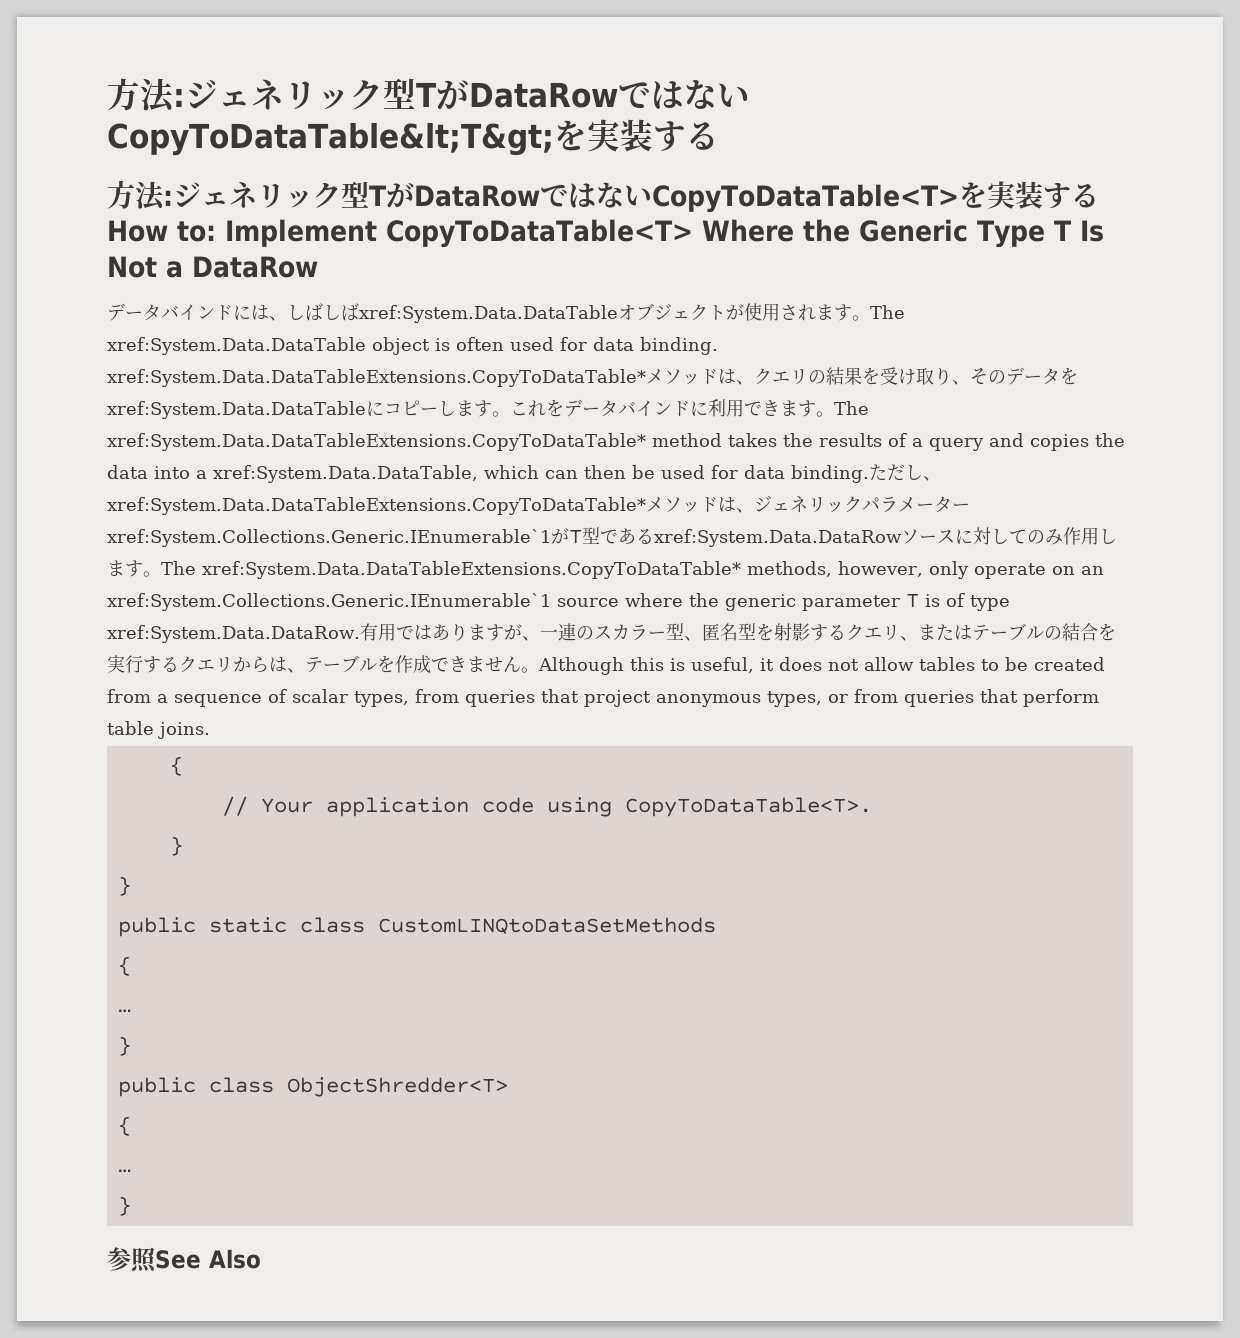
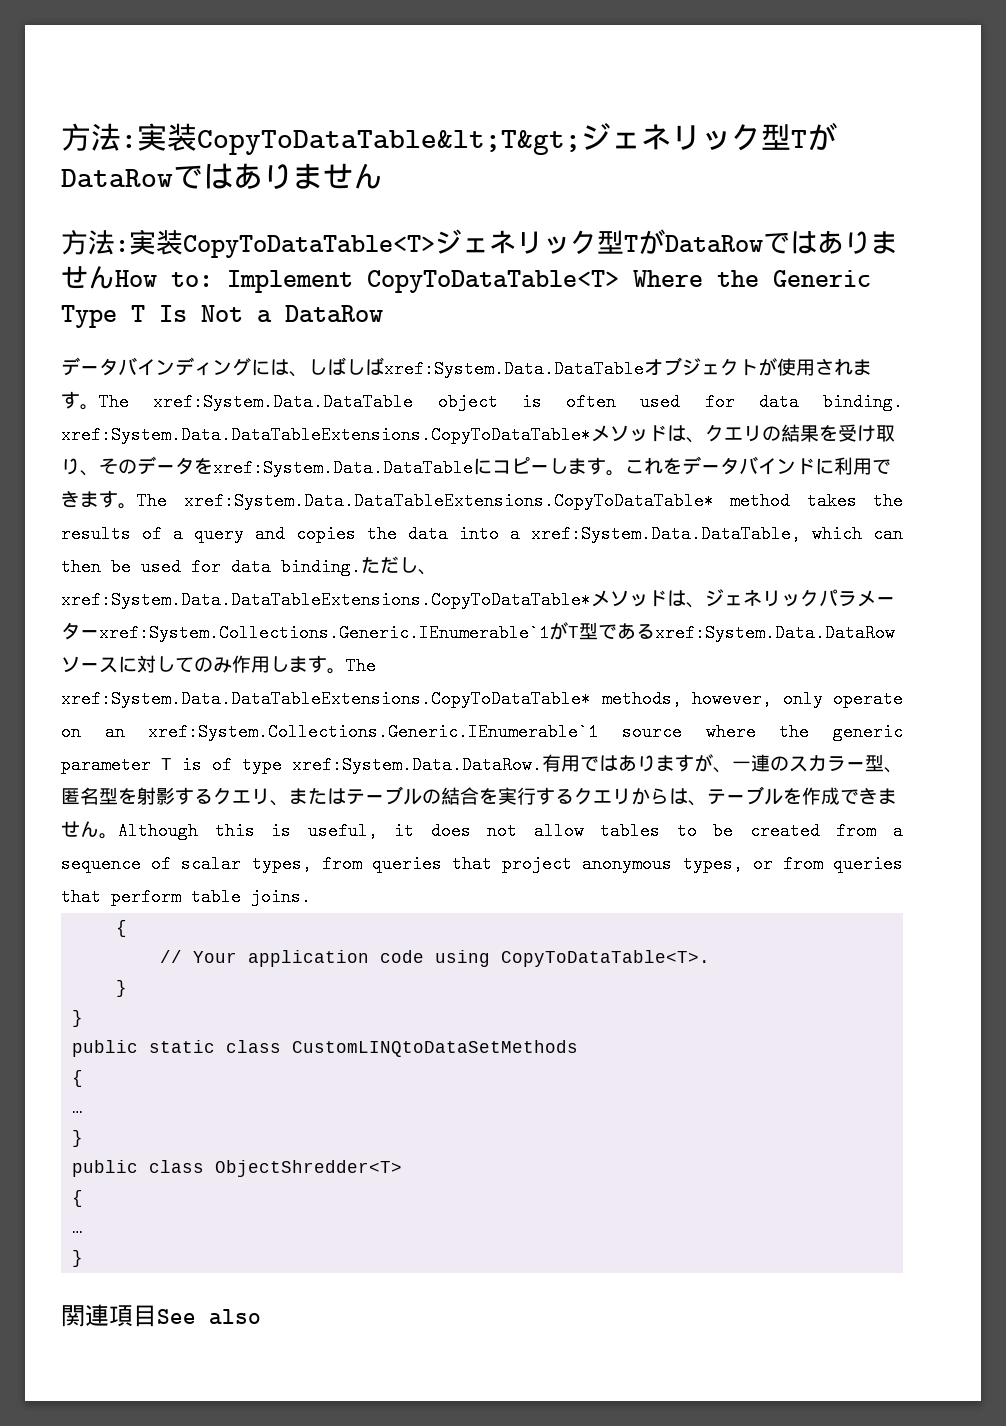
[107,78,750,113] [107,119,719,156] [107,180,1099,213] 方法:ジェネリック型TがDataRowではないCopyToDataTable&lt;T&gt;を実装する // 方法:ジェネリック型TがDataRowではないCopyToDataTable<T>を実装する -> [61,122,837,155] [61,163,383,189] [61,229,898,258] [61,266,115,289] 方法:実装CopyToDataTable&lt;T&gt;ジェネリック型TがDataRowではありません // 方法:実装CopyToDataTable<T>ジェネリック型TがDataRowではありません
[215,305,233,321] ド -> [175,357,251,376] ディング
[107,1247,261,1273] 参照See Also -> [61,1304,261,1327] 関連項目See also

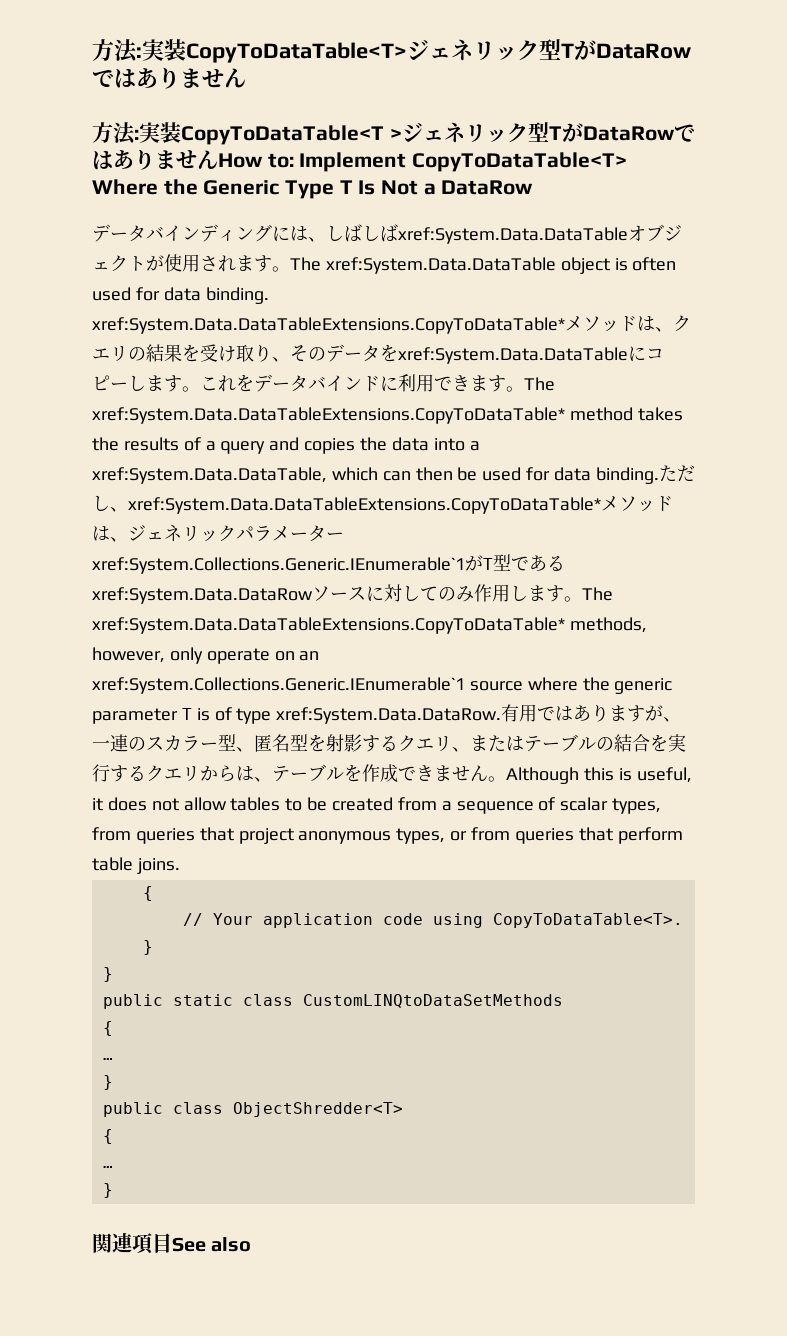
[61,123,581,155] 方法:実装CopyToDataTable&lt;T&gt; -> [92,39,407,63] 方法:実装CopyToDataTable<T>
[183,235,435,258] CopyToDataTable<T> -> [181,125,402,145] CopyToDataTable<T >

